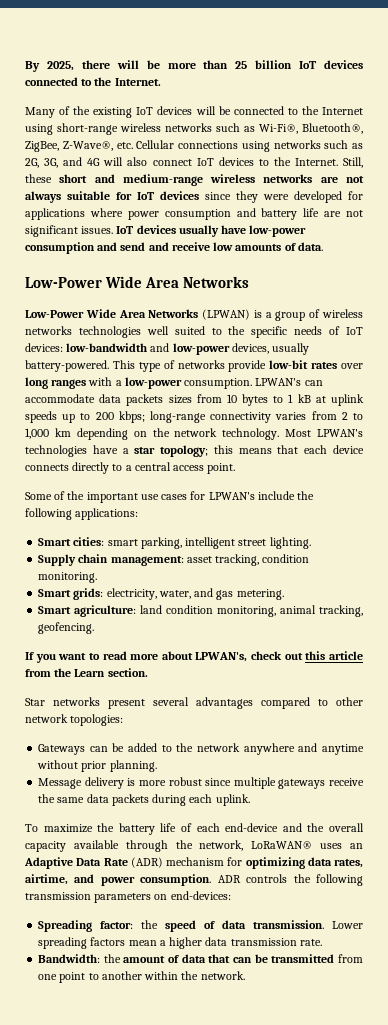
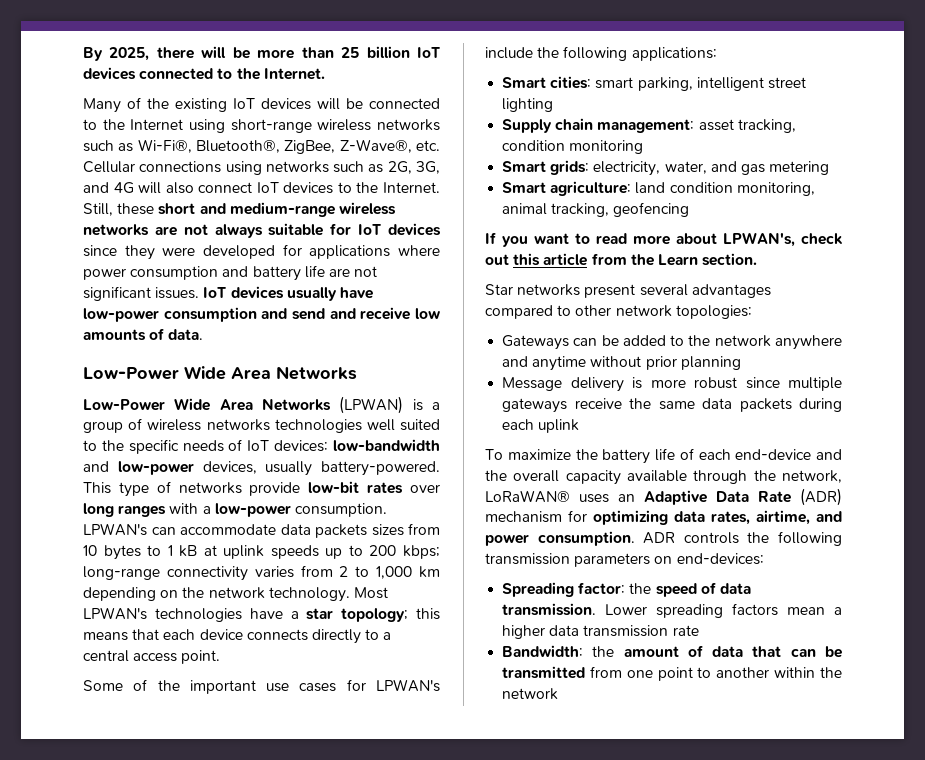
[269,537,311,549] lighting. -> [502,98,554,112] lighting
[38,572,98,583] monitoring. -> [569,140,644,154] monitoring
[236,589,284,600] metering. -> [769,161,830,175] metering
[38,622,95,634] geofencing. -> [613,202,690,217] geofencing
[109,760,157,772] planning. -> [680,356,741,370] planning
[215,794,250,806] uplink. -> [538,419,580,433] uplink
[299,939,322,946] rate. -> [672,625,699,636] rate
[200,971,245,980] network. -> [502,688,559,700] network

